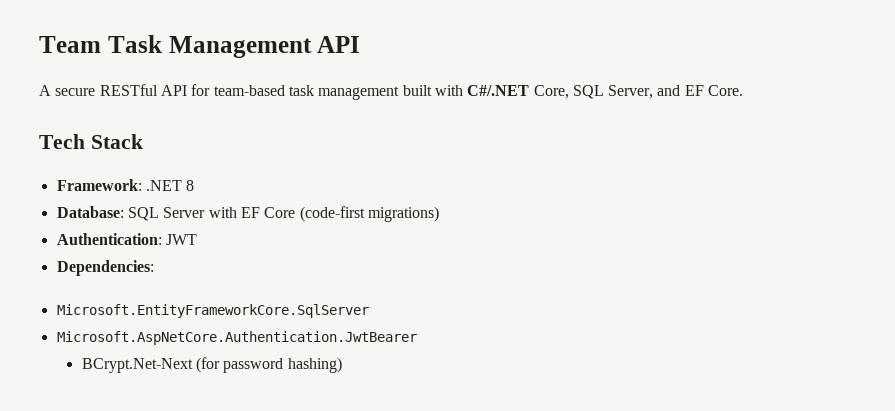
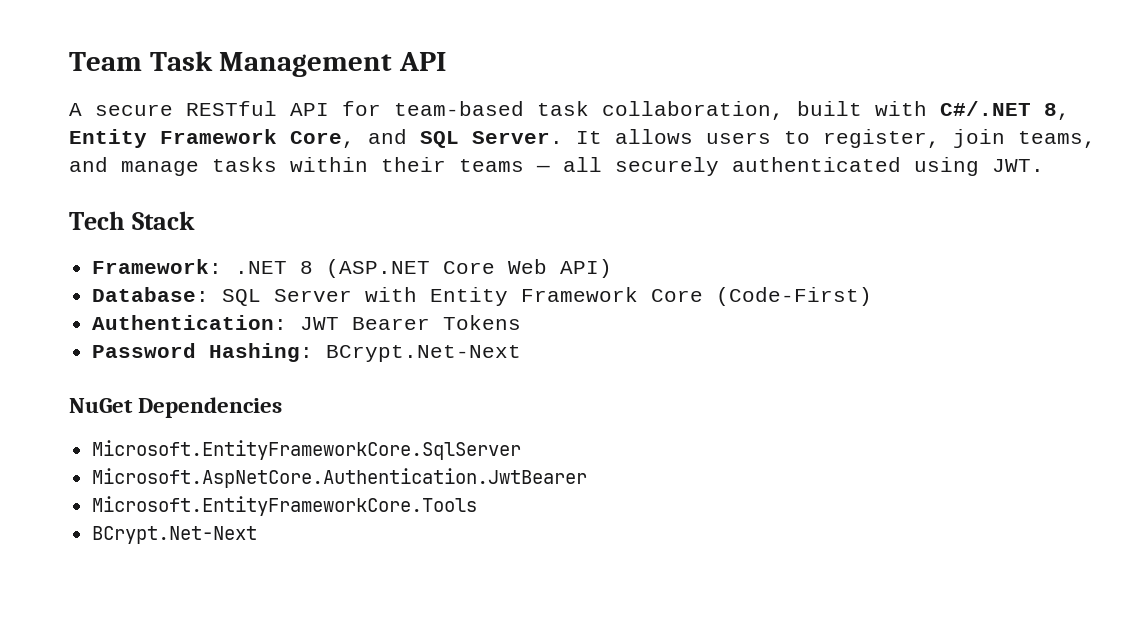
[318,86,400,100] management -> [602,101,784,120] collaboration,
[533,85,744,99] Core, SQL Server, and EF Core. -> [1044,103,1070,120] [69,129,1096,148] [69,157,1044,176] 8, Entity Framework Core, and SQL Server. It allows users to register, join teams, and manage tasks within their teams — all securely authenticated using JWT.
(195, 185) none -> [326,259,613,278] (ASP.NET Core Web API)
[240,206,439,222] [56,233,197,245] [56,260,154,276] EF Core (code-first migrations) // Authentication: JWT // Dependencies: -> [430,287,873,306] [92,315,522,330] [92,343,522,362] [69,397,283,418] Entity Framework Core (Code-First) // Authentication: JWT Bearer Tokens // Password Hashing: BCrypt.Net-Next // NuGet Dependencies
[81,357,342,373] // BCrypt.Net-Next (for password hashing) -> [92,496,478,516] [92,526,258,544] // Microsoft.EntityFrameworkCore.Tools // BCrypt.Net-Next

